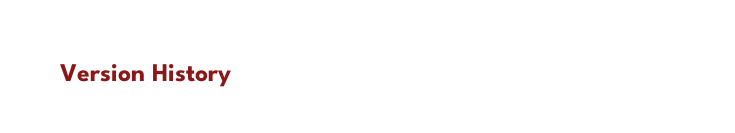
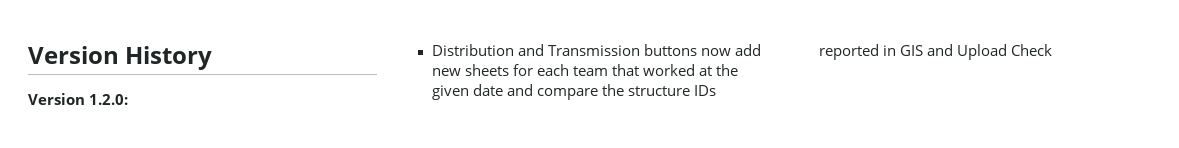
(231, 75) none -> [28,93,129,105] [431,44,761,56] [431,64,738,76] [431,84,716,100] [818,44,1052,60] // Version 1.2.0: // Distribution and Transmission buttons now add new sheets for each team that worked at the given date and compare the structure IDs reported in GIS and Upload Check

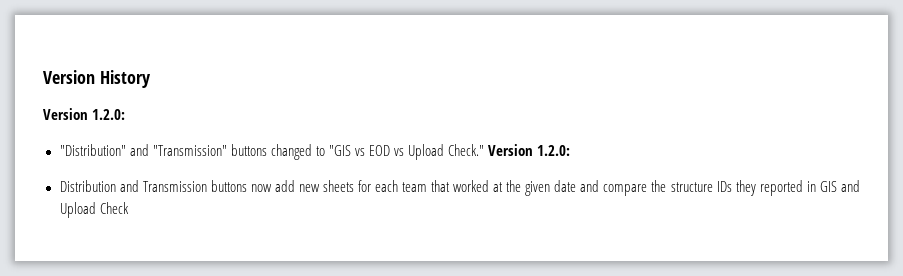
(129, 99) none -> [59,144,571,160] // "Distribution" and "Transmission" buttons changed to "GIS vs EOD vs Upload Check." Version 1.2.0:
(716, 90) none -> [735,180,756,196] they

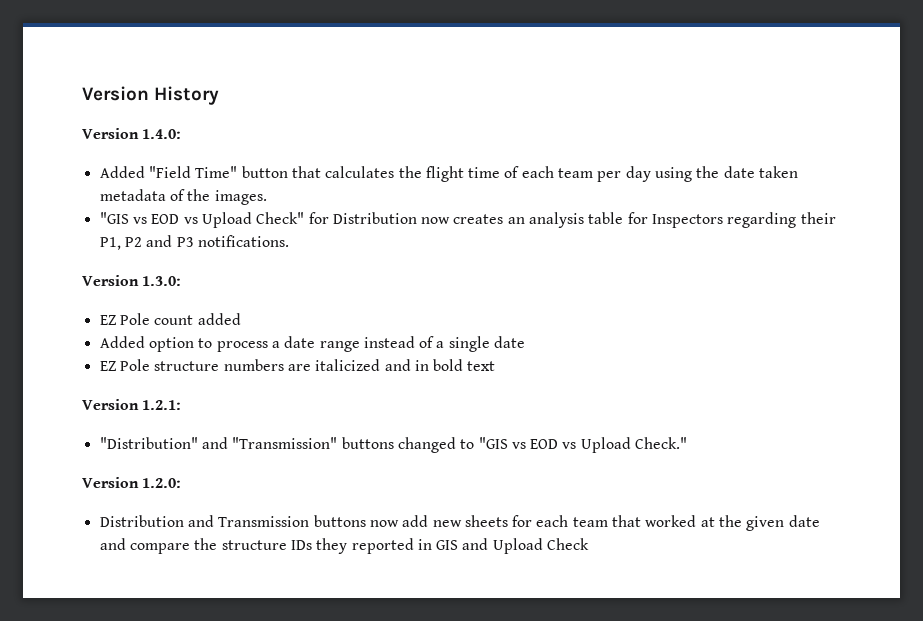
[92,109,126,120] 1.2.0: -> [142,129,182,139] [99,166,799,182] [99,189,267,205] [99,212,836,228] [99,235,289,250] [82,275,182,286] [99,313,241,325] [99,336,526,352] [99,359,496,371] [82,399,182,410] 1.4.0: // Added "Field Time" button that calculates the flight time of each team per day using the date taken metadata of the images. // "GIS vs EOD vs Upload Check" for Distribution now creates an analysis table for Inspectors regarding their P1, P2 and P3 notifications. // Version 1.3.0: // EZ Pole count added // Added option to process a date range instead of a single date // EZ Pole structure numbers are italicized and in bold text // Version 1.2.1:
(485, 150) none -> (688, 443) //

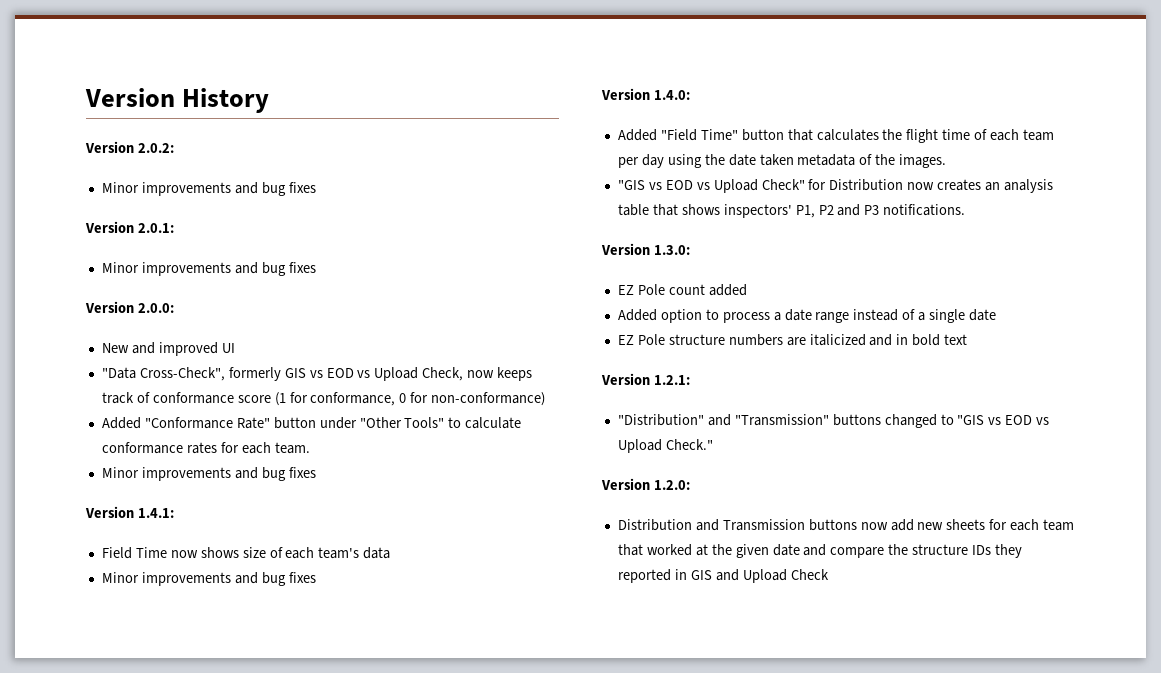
(220, 95) none -> [85,141,174,153] [101,182,316,196] [85,221,174,233] [101,262,316,276] [85,301,174,313] [101,342,235,356] [101,367,533,381] [101,392,546,406] [101,417,522,429] [101,442,310,454] [101,467,316,481] [85,506,174,518] [101,547,391,559] [101,572,316,586] // Version 2.0.2: // Minor improvements and bug fixes // Version 2.0.1: // Minor improvements and bug fixes // Version 2.0.0: // New and improved UI // "Data Cross-Check", formerly GIS vs EOD vs Upload Check, now keeps track of conformance score (1 for conformance, 0 for non-conformance) // Added "Conformance Rate" button under "Other Tools" to calculate conformance rates for each team. // Minor improvements and bug fixes // Version 1.4.1: // Field Time now shows size of each team's data // Minor improvements and bug fixes
[627,212,836,228] for Inspectors regarding their -> [652,204,792,218] that shows inspectors'

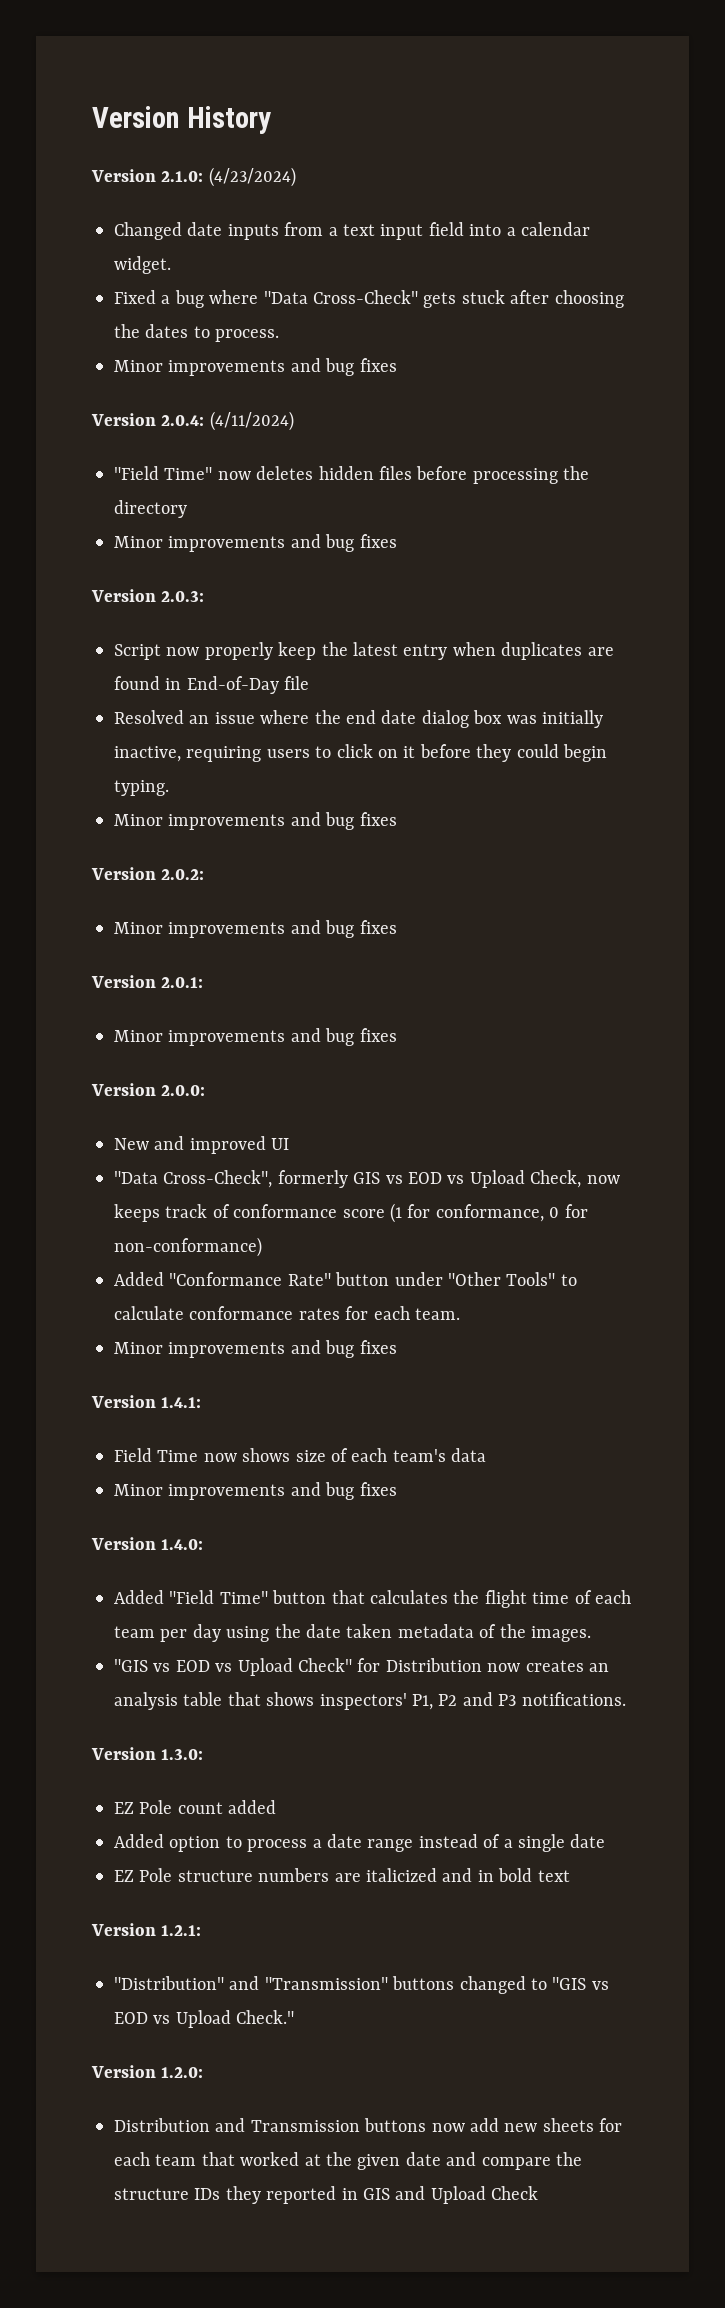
(270, 100) none -> [91,167,296,187] [114,222,590,240] [114,256,171,274] [114,290,624,308] [114,324,280,342] [114,358,397,376] [91,411,294,431] [114,466,590,484] [114,500,187,518] [114,534,397,552] [91,589,205,602] [114,642,614,660] [114,676,310,694] [114,710,603,728] [114,744,607,762] [114,780,169,796] [114,812,397,830] // Version 2.1.0: (4/23/2024) // Changed date inputs from a text input field into a calendar widget. // Fixed a bug where "Data Cross-Check" gets stuck after choosing the dates to process. // Minor improvements and bug fixes // Version 2.0.4: (4/11/2024) // "Field Time" now deletes hidden files before processing the directory // Minor improvements and bug fixes // Version 2.0.3: // Script now properly keep the latest entry when duplicates are found in End-of-Day file // Resolved an issue where the end date dialog box was initially inactive, requiring users to click on it before they could begin typing. // Minor improvements and bug fixes

